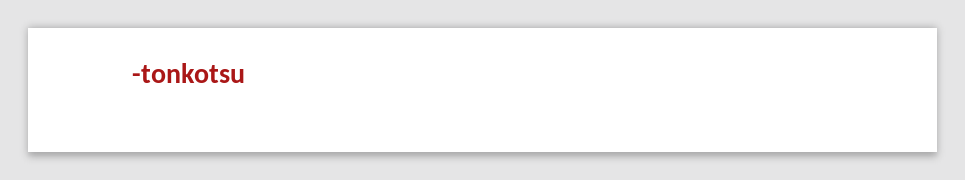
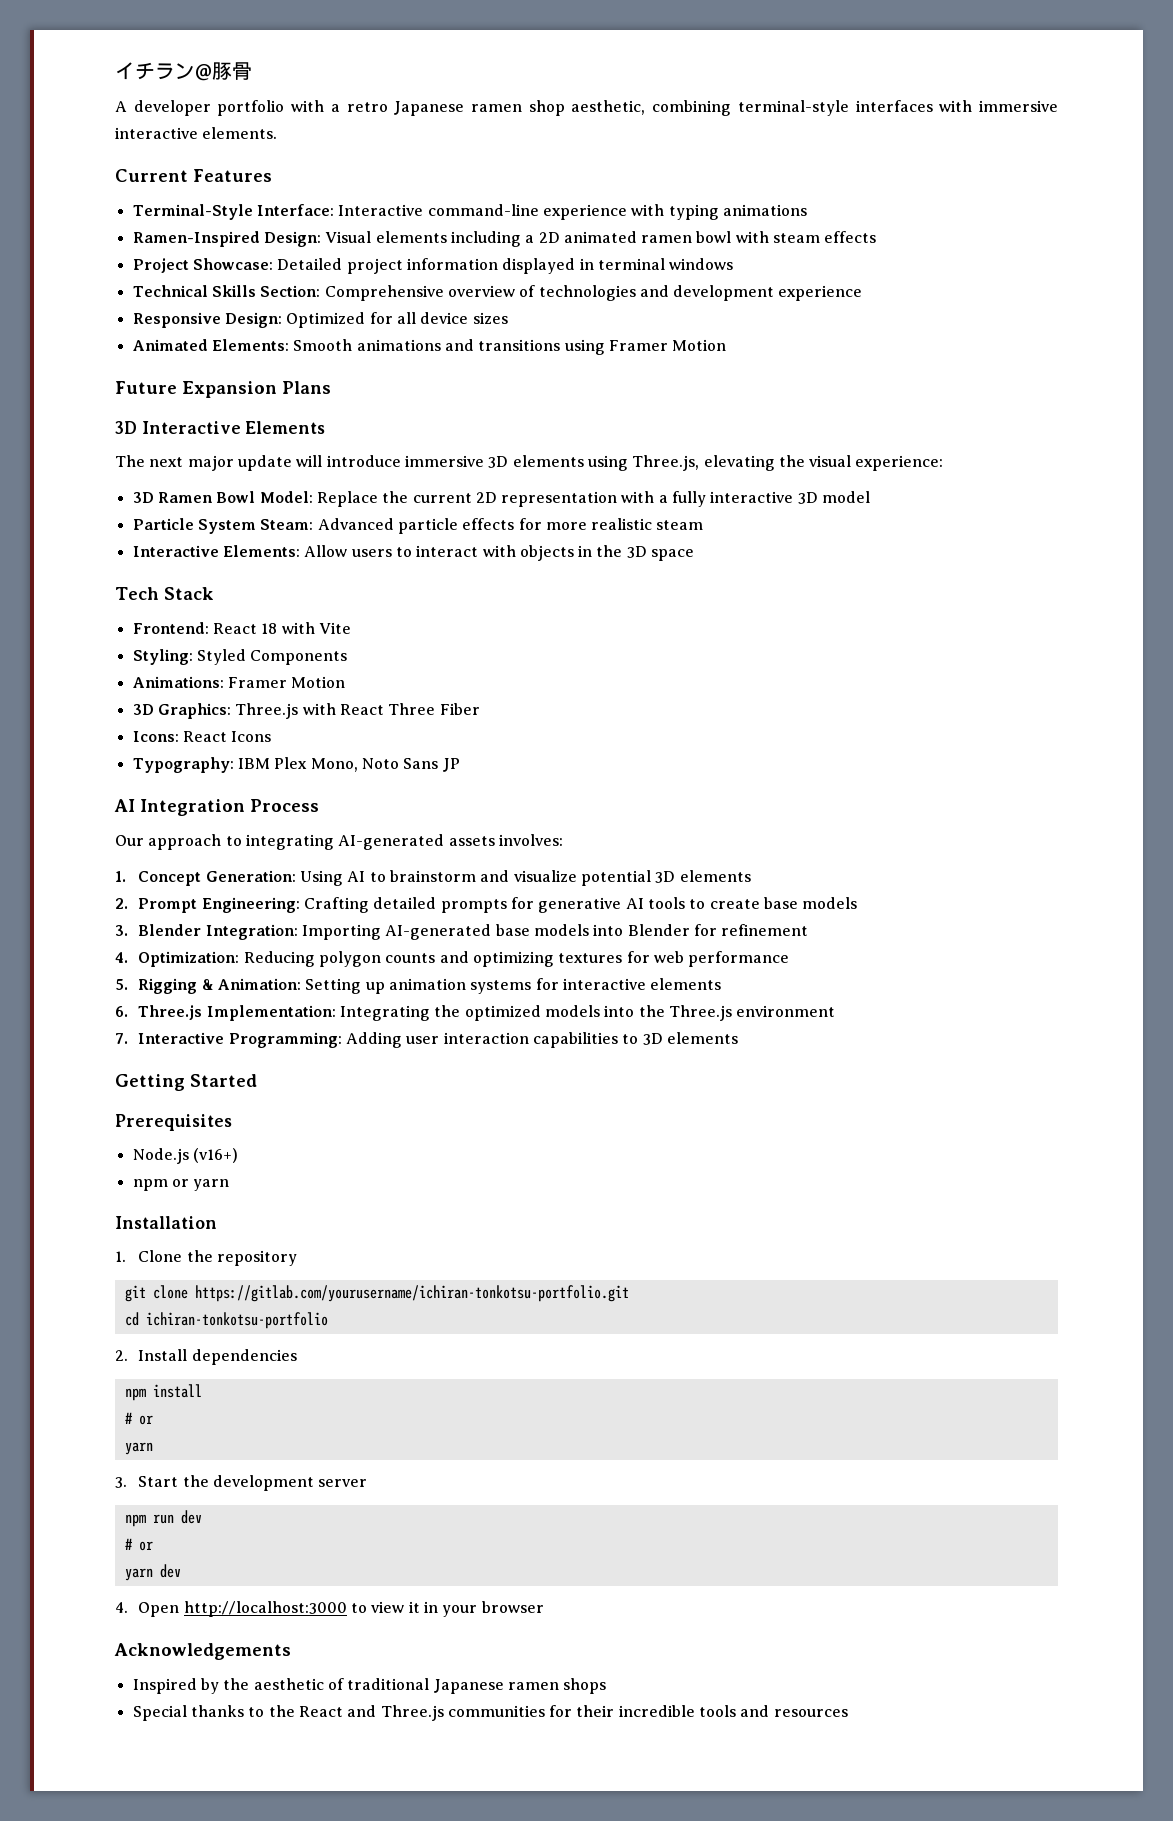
[132,63,245,83] -tonkotsu -> [115,62,252,81] [115,100,1058,116] [115,127,278,139] [115,169,272,182] [132,204,807,220] [132,231,877,247] [132,258,734,274] [132,285,863,301] [132,312,508,328] [132,339,727,355] [115,381,331,398] [115,421,326,434] [115,455,944,471] [132,491,871,507] [132,518,704,534] [132,545,695,561] [115,587,214,600] [132,622,351,634] [132,649,348,665] [132,676,346,688] [132,703,480,719] [132,731,272,742] [132,757,460,773] [114,799,319,816] [115,834,563,850] [115,870,751,886] [115,897,858,913] [115,924,809,940] [115,951,790,967] [115,978,722,994] [115,1005,836,1021] [115,1032,738,1048] [115,1074,257,1091] [115,1114,232,1131] [132,1148,238,1164] [132,1179,230,1191] [115,1216,217,1229] [115,1250,298,1266] [124,1285,629,1302] [124,1312,328,1329] [115,1349,297,1365] [124,1384,202,1401] [124,1412,153,1425] [124,1442,153,1455] [115,1475,368,1491] [124,1510,202,1527] [124,1538,153,1551] [124,1564,181,1581] [115,1601,544,1617] [114,1643,291,1660] [132,1678,607,1694] [132,1705,848,1721] イチラン@豚骨 // A developer portfolio with a retro Japanese ramen shop aesthetic, combining terminal-style interfaces with immersive interactive elements. // Current Features // Terminal-Style Interface: Interactive command-line experience with typing animations // Ramen-Inspired Design: Visual elements including a 2D animated ramen bowl with steam effects // Project Showcase: Detailed project information displayed in terminal windows // Technical Skills Section: Comprehensive overview of technologies and development experience // Responsive Design: Optimized for all device sizes // Animated Elements: Smooth animations and transitions using Framer Motion // Future Expansion Plans // 3D Interactive Elements // The next major update will introduce immersive 3D elements using Three.js, elevating the visual experience: // 3D Ramen Bowl Model: Replace the current 2D representation with a fully interactive 3D model // Particle System Steam: Advanced particle effects for more realistic steam // Interactive Elements: Allow users to interact with objects in the 3D space // Tech Stack // Frontend: React 18 with Vite // Styling: Styled Components // Animations: Framer Motion // 3D Graphics: Three.js with React Three Fiber // Icons: React Icons // Typography: IBM Plex Mono, Noto Sans JP // AI Integration Process // Our approach to integrating AI-generated assets involves: // 1. Concept Generation: Using AI to brainstorm and visualize potential 3D elements // 2. Prompt Engineering: Crafting detailed prompts for generative AI tools to create base models // 3. Blender Integration: Importing AI-generated base models into Blender for refinement // 4. Optimization: Reducing polygon counts and optimizing textures for web performance // 5. Rigging & Animation: Setting up animation systems for interactive elements // 6. Three.js Implementation: Integrating the optimized models into the Three.js environment // 7. Interactive Programming: Adding user interaction capabilities to 3D elements // Getting Started // Prerequisites // Node.js (v16+) // npm or yarn // Installation // 1. Clone the repository // git clone https://gitlab.com/yourusername/ichiran-tonkotsu-portfolio.git // cd ichiran-tonkotsu-portfolio // 2. Install dependencies // npm install // # or // yarn // 3. Start the development server // npm run dev // # or // yarn dev // 4. Open http://localhost:3000 to view it in your browser // Acknowledgements // Inspired by the aesthetic of traditional Japanese ramen shops // Special thanks to the React and Three.js communities for their incredible tools and resources

